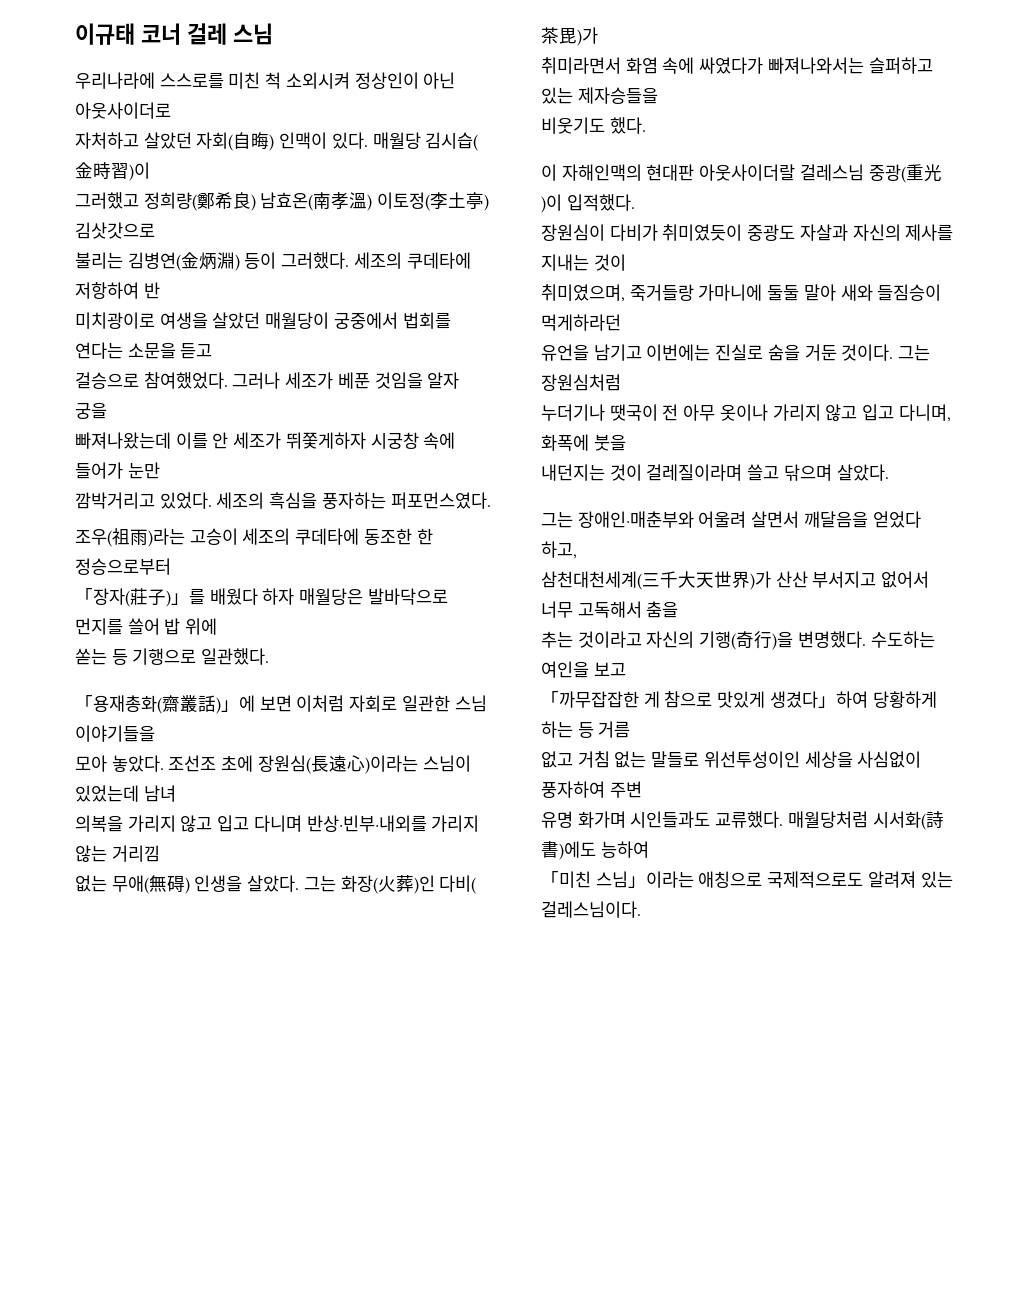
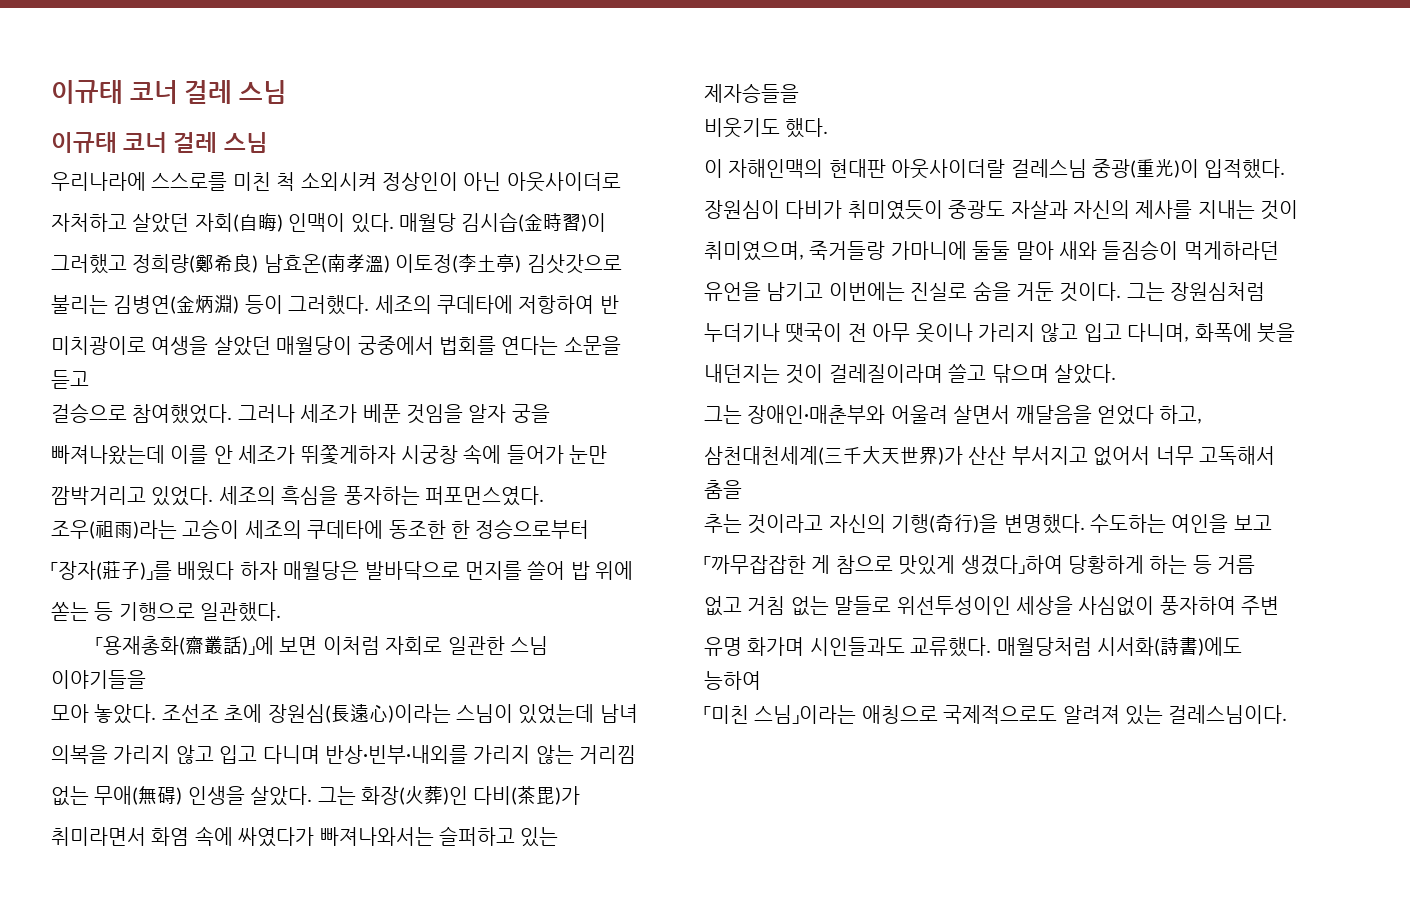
[75,23,273,45] 이규태 코너 걸레 스님 -> [51,80,287,104] [51,132,268,153] 이규태 코너 걸레 스님 // 이규태 코너 걸레 스님

